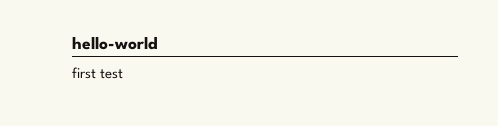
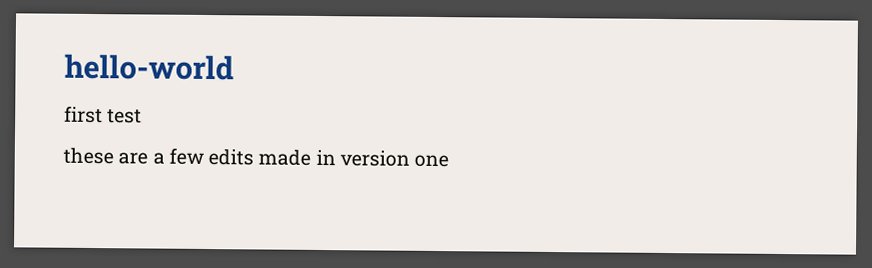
(124, 74) none -> [63,147,450,168] // these are a few edits made in version one

